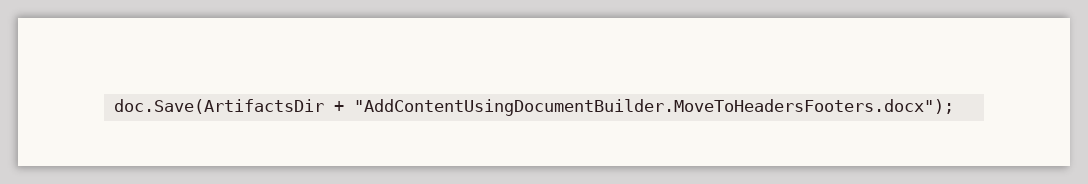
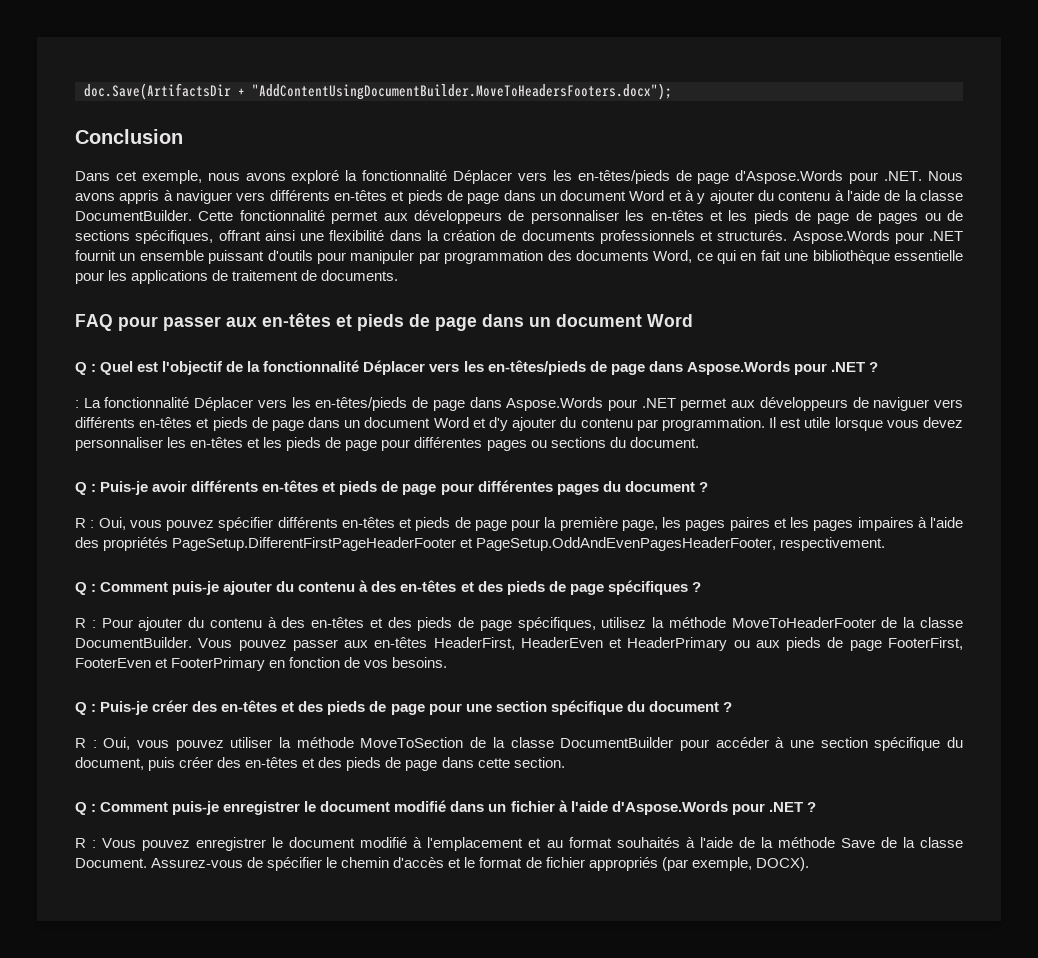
(954, 107) none -> [75,129,183,144] [75,170,963,184] [75,190,964,204] [75,210,964,224] [75,230,963,244] [75,250,964,264] [75,270,399,284] [75,313,693,331] [75,360,878,375] [75,397,963,411] [75,417,963,431] [75,437,699,451] [75,480,708,495] [75,517,963,531] [75,537,886,551] [75,580,701,595] [75,617,964,631] [75,637,963,651] [75,657,448,671] [75,700,732,715] [75,737,964,751] [75,757,565,771] [75,800,816,815] [75,837,963,851] [75,857,809,871] // Conclusion // Dans cet exemple, nous avons exploré la fonctionnalité Déplacer vers les en-têtes/pieds de page d'Aspose.Words pour .NET. Nous avons appris à naviguer vers différents en-têtes et pieds de page dans un document Word et à y ajouter du contenu à l'aide de la classe DocumentBuilder. Cette fonctionnalité permet aux développeurs de personnaliser les en-têtes et les pieds de page de pages ou de sections spécifiques, offrant ainsi une flexibilité dans la création de documents professionnels et structurés. Aspose.Words pour .NET fournit un ensemble puissant d'outils pour manipuler par programmation des documents Word, ce qui en fait une bibliothèque essentielle pour les applications de traitement de documents. // FAQ pour passer aux en-têtes et pieds de page dans un document Word // Q : Quel est l'objectif de la fonctionnalité Déplacer vers les en-têtes/pieds de page dans Aspose.Words pour .NET ? // : La fonctionnalité Déplacer vers les en-têtes/pieds de page dans Aspose.Words pour .NET permet aux développeurs de naviguer vers différents en-têtes et pieds de page dans un document Word et d'y ajouter du contenu par programmation. Il est utile lorsque vous devez personnaliser les en-têtes et les pieds de page pour différentes pages ou sections du document. // Q : Puis-je avoir différents en-têtes et pieds de page pour différentes pages du document ? // R : Oui, vous pouvez spécifier différents en-têtes et pieds de page pour la première page, les pages paires et les pages impaires à l'aide des propriétés PageSetup.DifferentFirstPageHeaderFooter et PageSetup.OddAndEvenPagesHeaderFooter, respectivement. // Q : Comment puis-je ajouter du contenu à des en-têtes et des pieds de page spécifiques ? // R : Pour ajouter du contenu à des en-têtes et des pieds de page spécifiques, utilisez la méthode MoveToHeaderFooter de la classe DocumentBuilder. Vous pouvez passer aux en-têtes HeaderFirst, HeaderEven et HeaderPrimary ou aux pieds de page FooterFirst, FooterEven et FooterPrimary en fonction de vos besoins. // Q : Puis-je créer des en-têtes et des pieds de page pour une section spécifique du document ? // R : Oui, vous pouvez utiliser la méthode MoveToSection de la classe DocumentBuilder pour accéder à une section spécifique du document, puis créer des en-têtes et des pieds de page dans cette section. // Q : Comment puis-je enregistrer le document modifié dans un fichier à l'aide d'Aspose.Words pour .NET ? // R : Vous pouvez enregistrer le document modifié à l'emplacement et au format souhaités à l'aide de la méthode Save de la classe Document. Assurez-vous de spécifier le chemin d'accès et le format de fichier appropriés (par exemple, DOCX).

